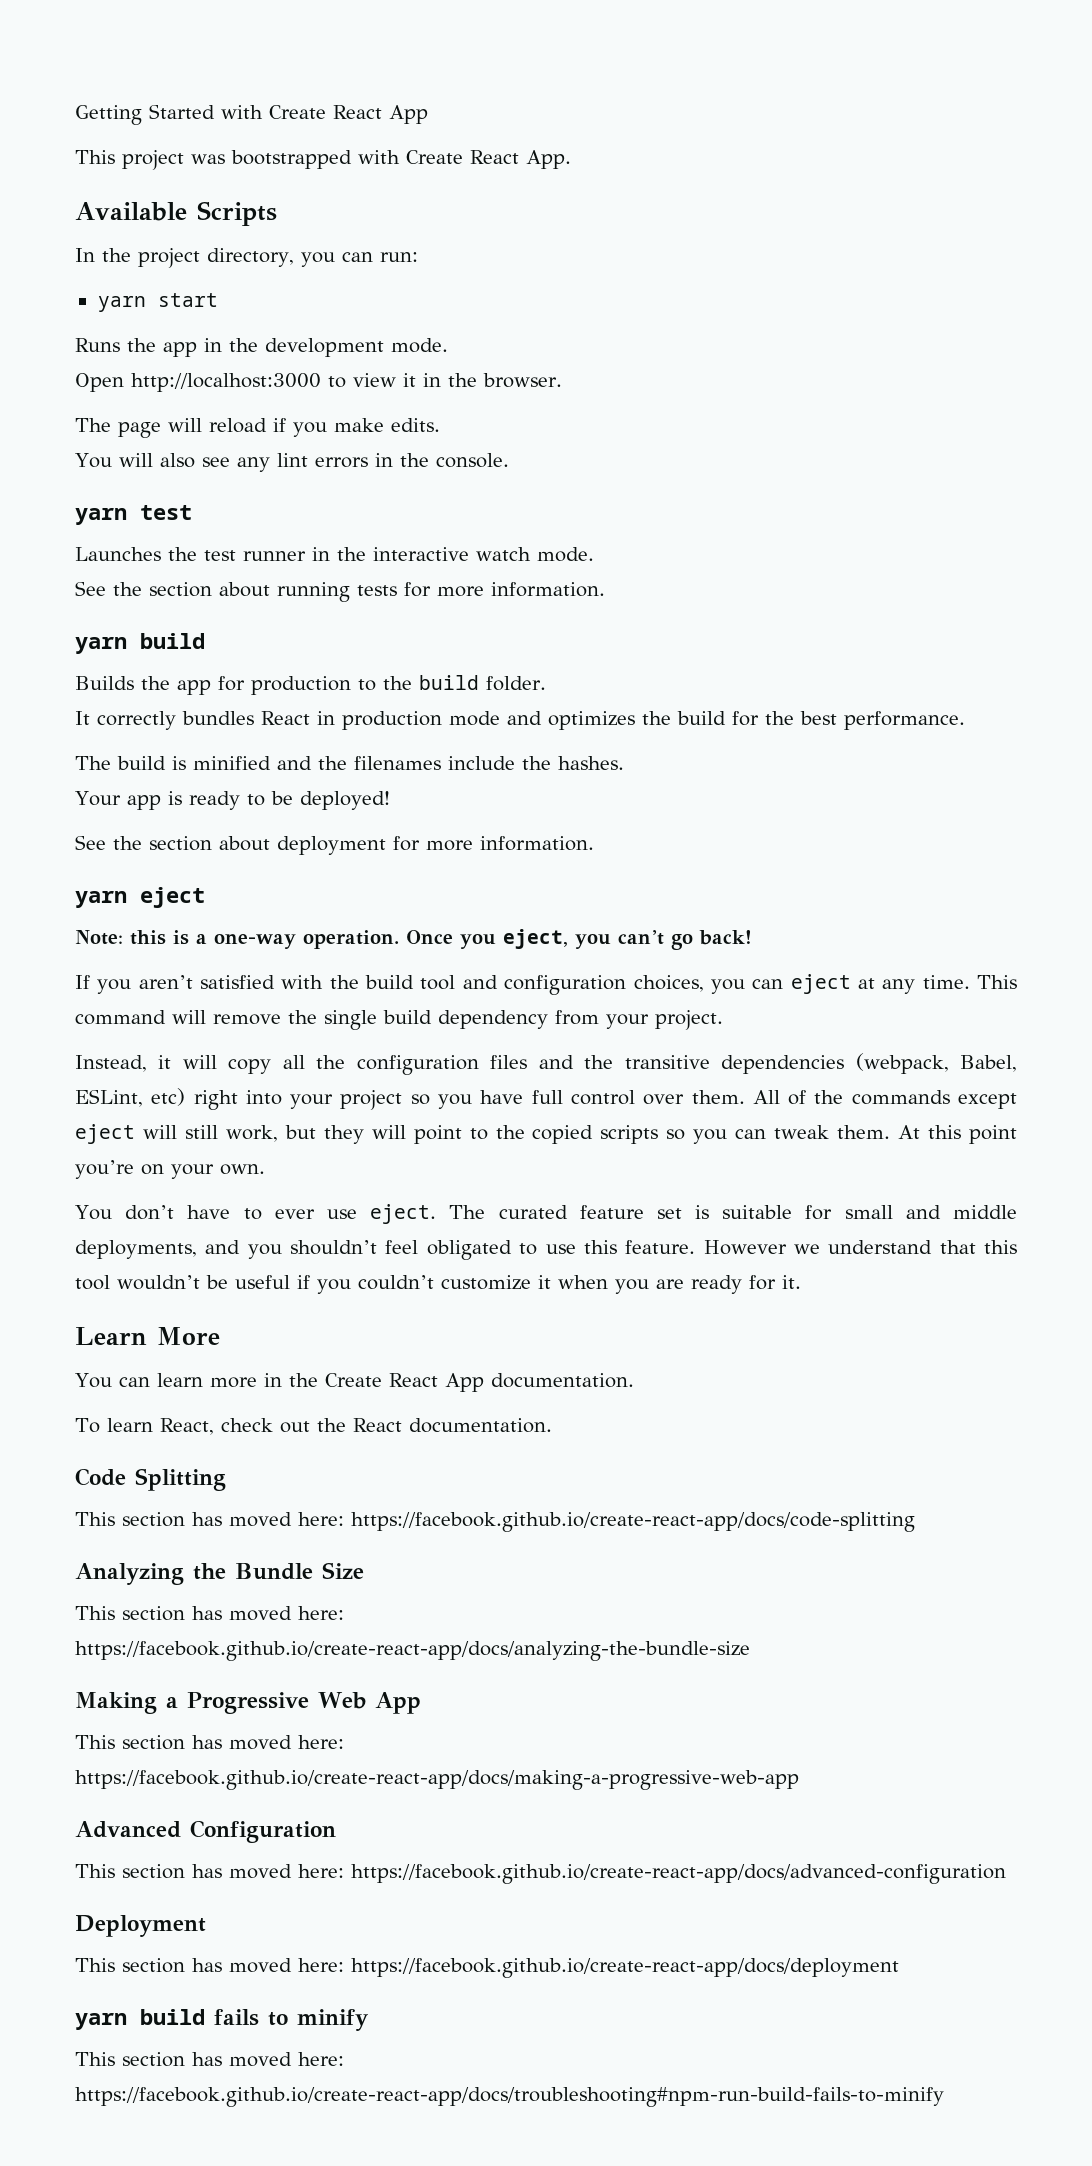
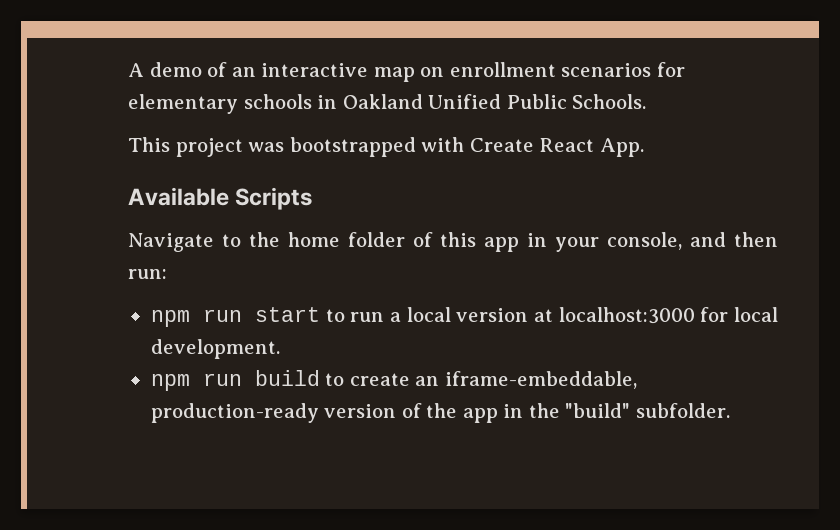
[75,104,428,125] Getting Started with Create React App -> [128,62,685,82] [128,94,647,114] A demo of an interactive map on enrollment scenarios for elementary schools in Oakland Unified Public Schools.
[75,248,373,268] In the project directory, you can -> [128,232,778,252] Navigate to the home folder of this app in your console, and then
[97,296,146,312] yarn -> [150,309,242,327] npm run
[75,338,448,357] [75,373,562,392] [75,418,440,438] [75,453,509,472] [75,505,192,525] [75,547,594,562] [75,581,605,602] [75,633,205,654] [75,675,546,695] [75,711,965,730] [75,756,624,770] [75,791,390,810] [75,835,594,855] [75,887,205,908] [75,929,752,950] [75,974,1018,995] [75,1010,723,1030] [75,1053,1017,1075] [75,1088,1017,1110] [75,1124,1017,1144] [75,1160,265,1179] [75,1204,1017,1224] [75,1240,1017,1260] [75,1275,801,1294] [75,1327,220,1345] [75,1373,634,1392] [75,1418,552,1435] [75,1468,226,1491] [75,1512,915,1532] [75,1562,364,1585] [75,1606,344,1621] [75,1641,750,1661] [75,1692,421,1714] [75,1735,344,1750] [75,1770,799,1790] [75,1820,336,1843] [75,1864,1006,1884] [75,1915,206,1937] [75,1958,899,1978] [75,2009,369,2031] [75,2052,344,2067] [75,2087,944,2107] // Runs the app in the development mode. // Open http://localhost:3000 to view it in the browser. // The page will reload if you make edits. // You will also see any lint errors in the console. // yarn test // Launches the test runner in the interactive watch mode. // See the section about running tests for more information. // yarn build // Builds the app for production to the build folder. // It correctly bundles React in production mode and optimizes the build for the best performance. // The build is minified and the filenames include the hashes. // Your app is ready to be deployed! // See the section about deployment for more information. // yarn eject // Note: this is a one-way operation. Once you eject, you can’t go back! // If you aren’t satisfied with the build tool and configuration choices, you can eject at any time. This command will remove the single build dependency from your project. // Instead, it will copy all the configuration files and the transitive dependencies (webpack, Babel, ESLint, etc) right into your project so you have full control over them. All of the commands except eject will still work, but they will point to the copied scripts so you can tweak them. At this point you’re on your own. // You don’t have to ever use eject. The curated feature set is suitable for small and middle deployments, and you shouldn’t feel obligated to use this feature. However we understand that this tool wouldn’t be useful if you couldn’t customize it when you are ready for it. // Learn More // You can learn more in the Create React App documentation. // To learn React, check out the React documentation. // Code Splitting // This section has moved here: https://facebook.github.io/create-react-app/docs/code-splitting // Analyzing the Bundle Size // This section has moved here: https://facebook.github.io/create-react-app/docs/analyzing-the-bundle-size // Making a Progressive Web App // This section has moved here: https://facebook.github.io/create-react-app/docs/making-a-progressive-web-app // Advanced Configuration // This section has moved here: https://facebook.github.io/create-react-app/docs/advanced-configuration // Deployment // This section has moved here: https://facebook.github.io/create-react-app/docs/deployment // yarn build fails to minify // This section has moved here: https://facebook.github.io/create-react-app/docs/troubleshooting#npm-run-build-fails-to-minify -> [325,307,778,324] [150,339,280,359] [150,370,637,391] [150,403,730,423] to run a local version at localhost:3000 for local development. // npm run build to create an iframe-embeddable, production-ready version of the app in the "build" subfolder.

